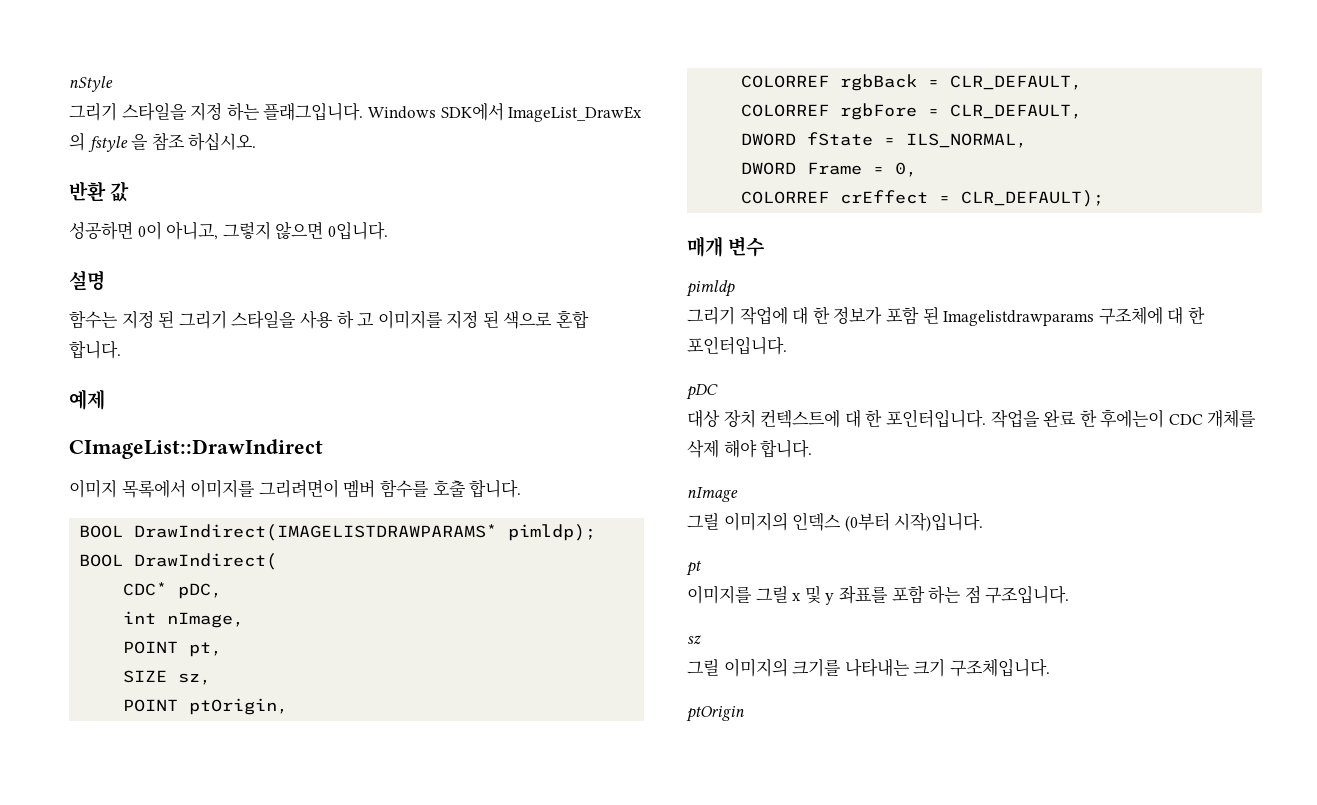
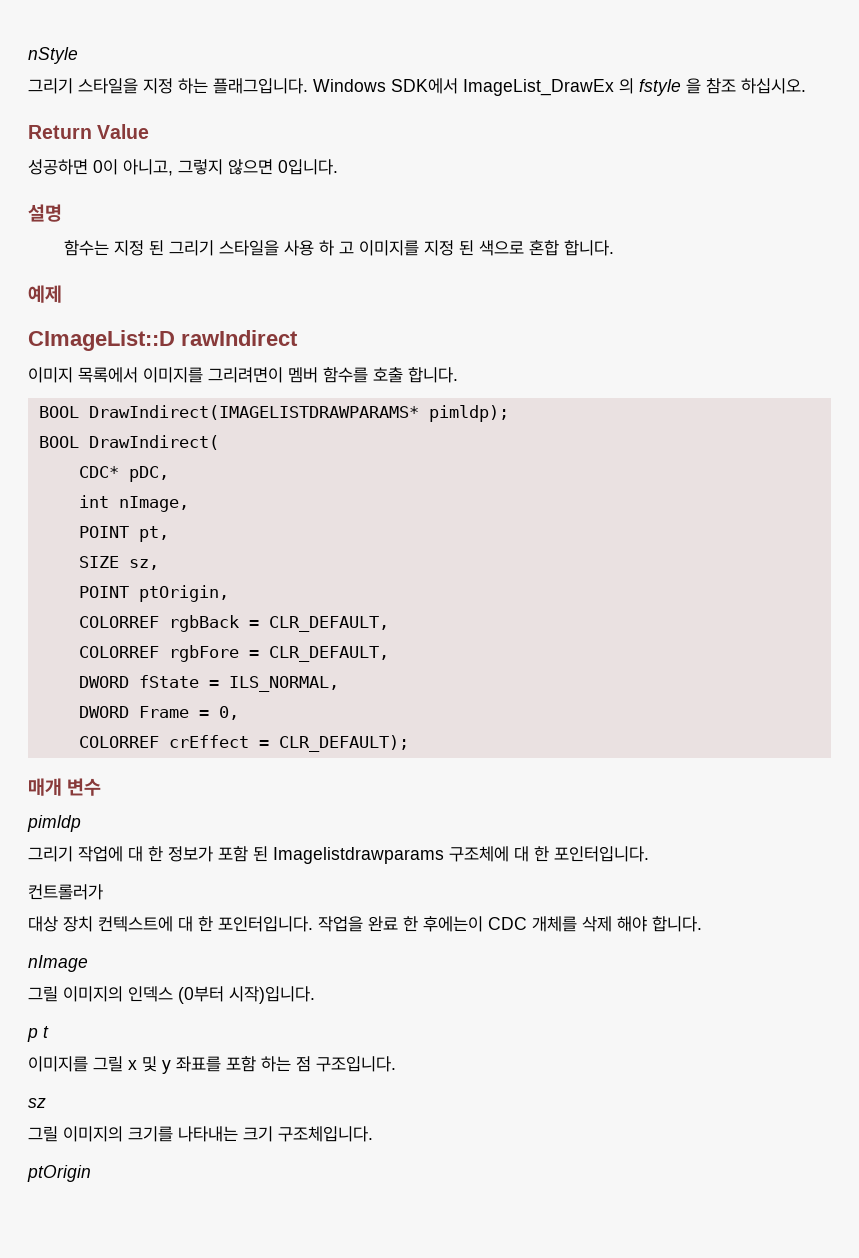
[69,181,130,202] 반환 값 -> [28,124,150,139] Return Value
[69,439,323,459] CImageList::DrawIndirect -> [28,330,298,351] CImageList::D rawIndirect
[686,384,718,400] pDC -> [28,884,103,900] 컨트롤러가
[686,560,702,576] pt -> [27,1026,49,1042] p t

